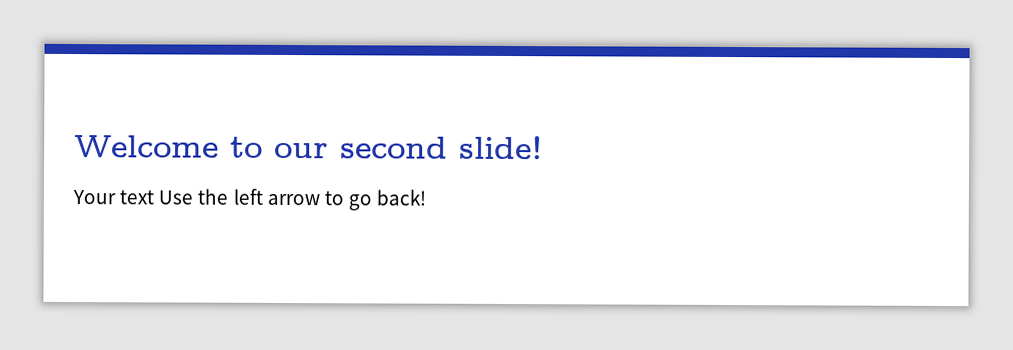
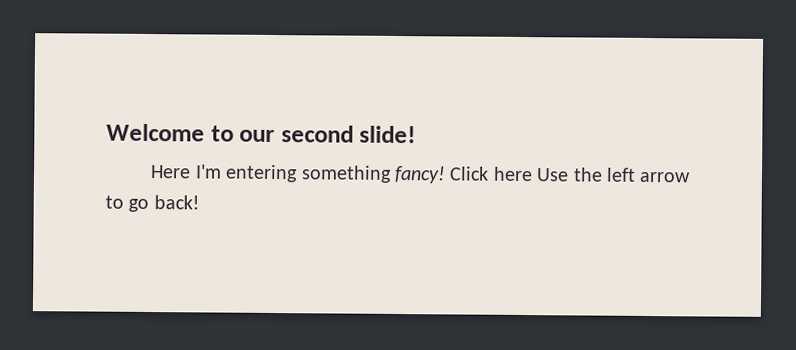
[72,190,155,205] Your text -> [150,164,533,184] Here I'm entering something fancy! Click here

